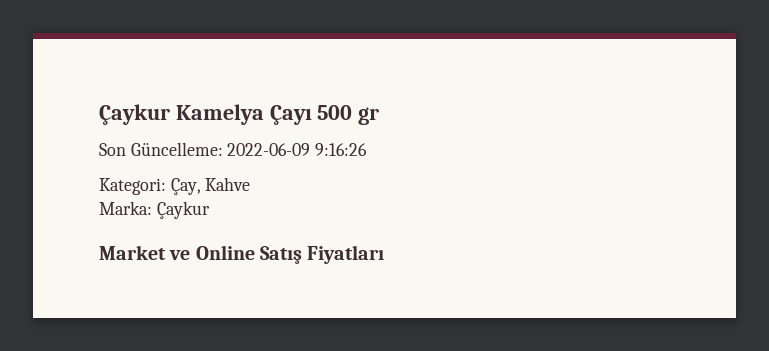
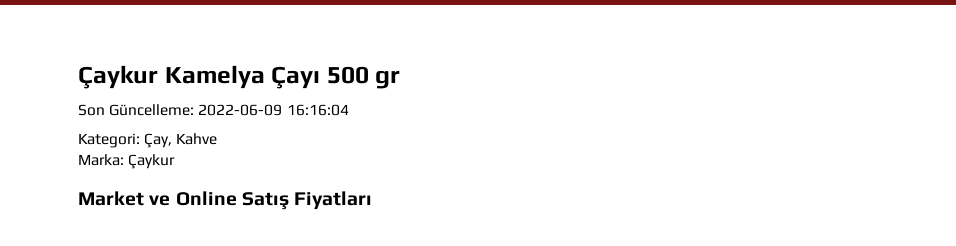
[315,143,368,156] 9:16:26 -> [286,104,349,116] 16:16:04

